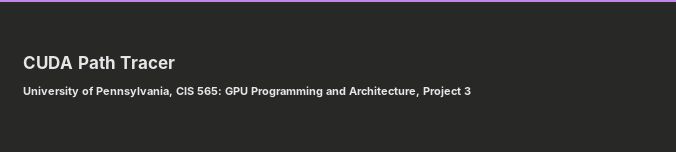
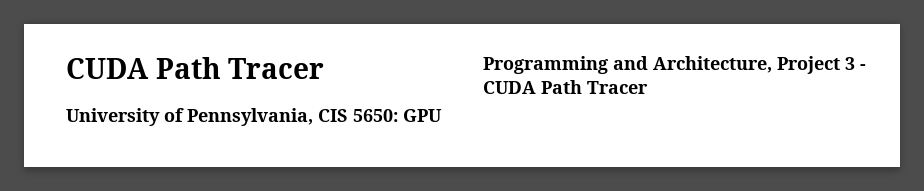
[197,87,222,95] 565: -> [353,109,398,122] 5650:
(471, 91) none -> [860,64,866,70] [483,80,648,94] - CUDA Path Tracer

